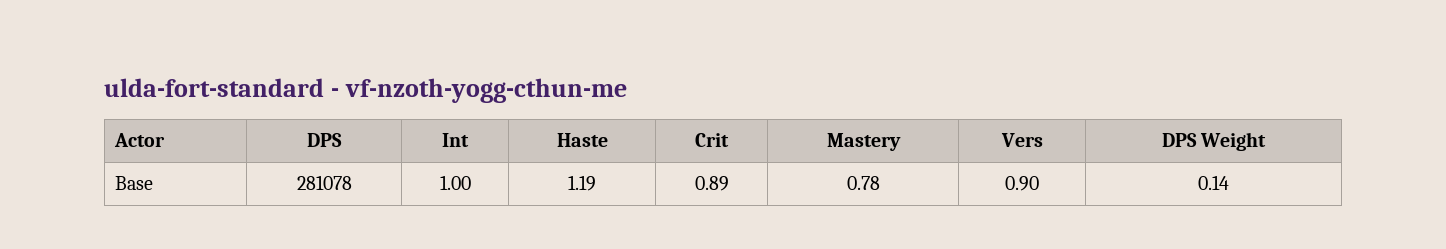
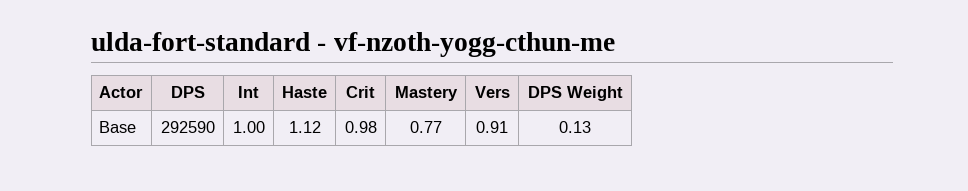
[296,175,352,190] 281078 -> [160,121,215,133] 292590
[568,175,596,191] [694,176,729,191] [846,176,880,190] [1005,176,1039,191] [1198,175,1229,190] 1.19 | 0.89 | 0.78 | 0.90 | 0.14 -> [288,121,321,133] [344,121,377,133] [409,121,442,133] [476,121,508,133] [559,121,591,133] 1.12 | 0.98 | 0.77 | 0.91 | 0.13

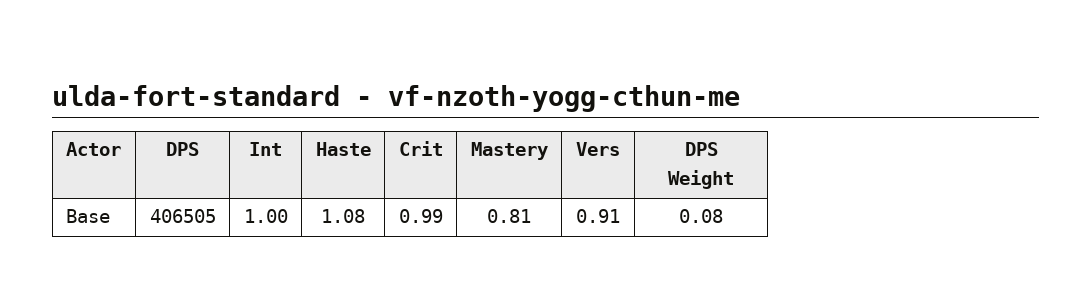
[160,121,215,133] 292590 -> [149,209,216,223] 406505
[288,121,321,133] [344,121,377,133] [409,121,442,133] 1.12 | 0.98 | 0.77 -> [321,209,365,223] [398,209,443,223] [487,209,531,223] 1.08 | 0.99 | 0.81
[559,121,591,133] 0.13 -> [679,209,723,223] 0.08

